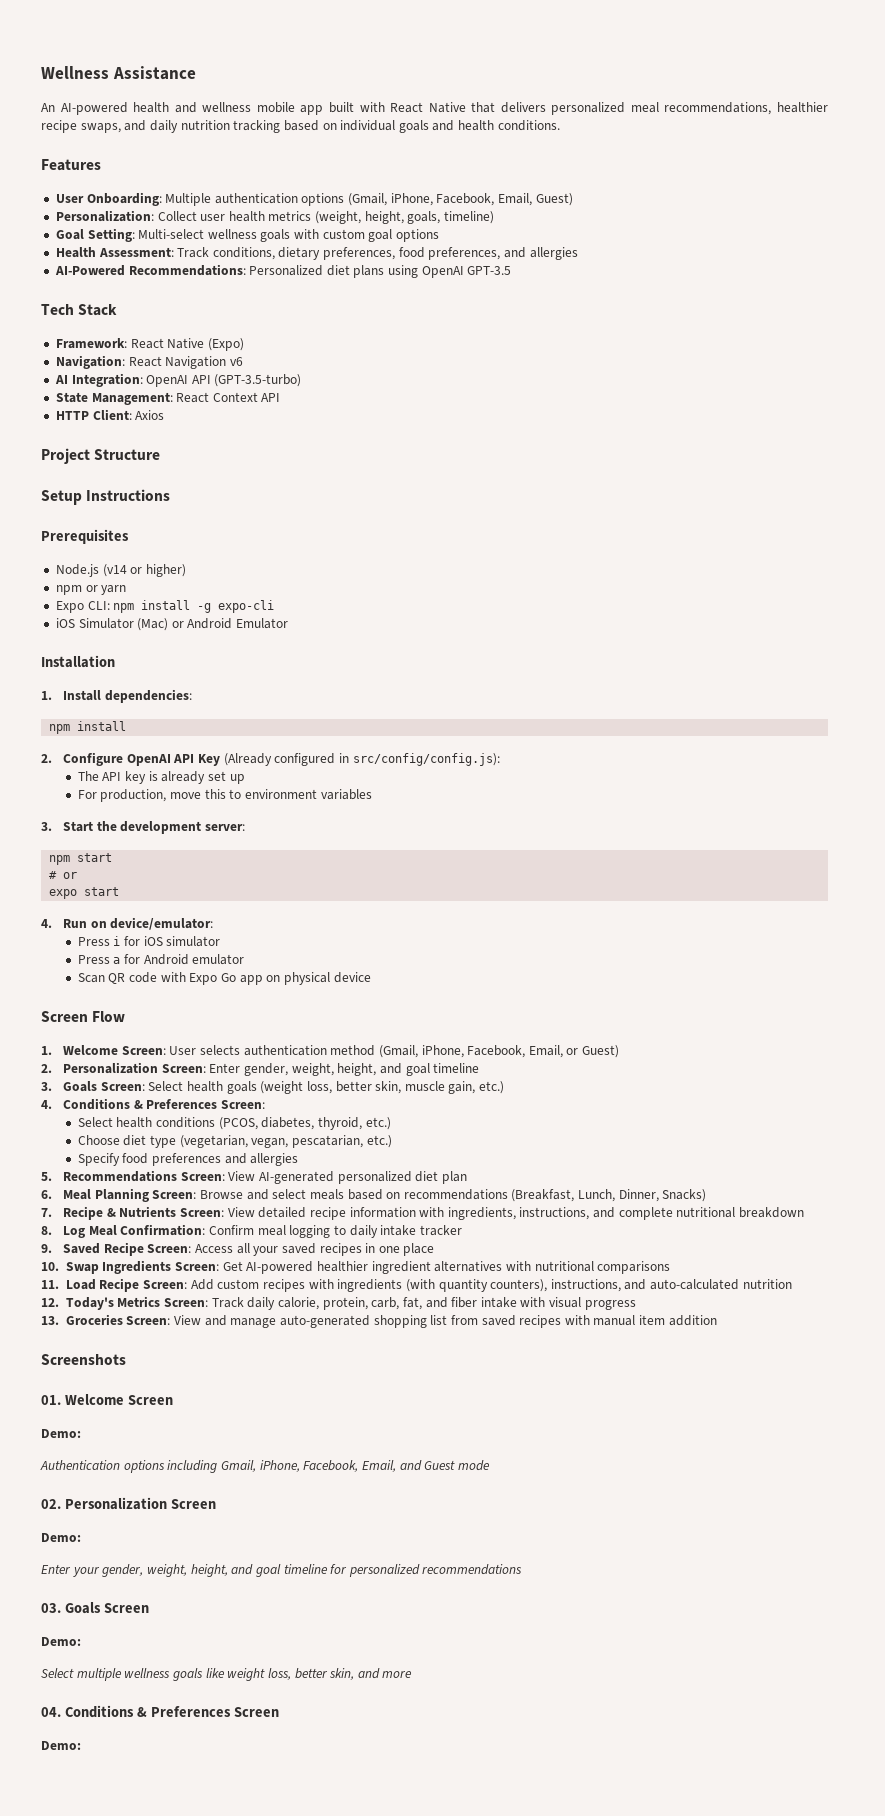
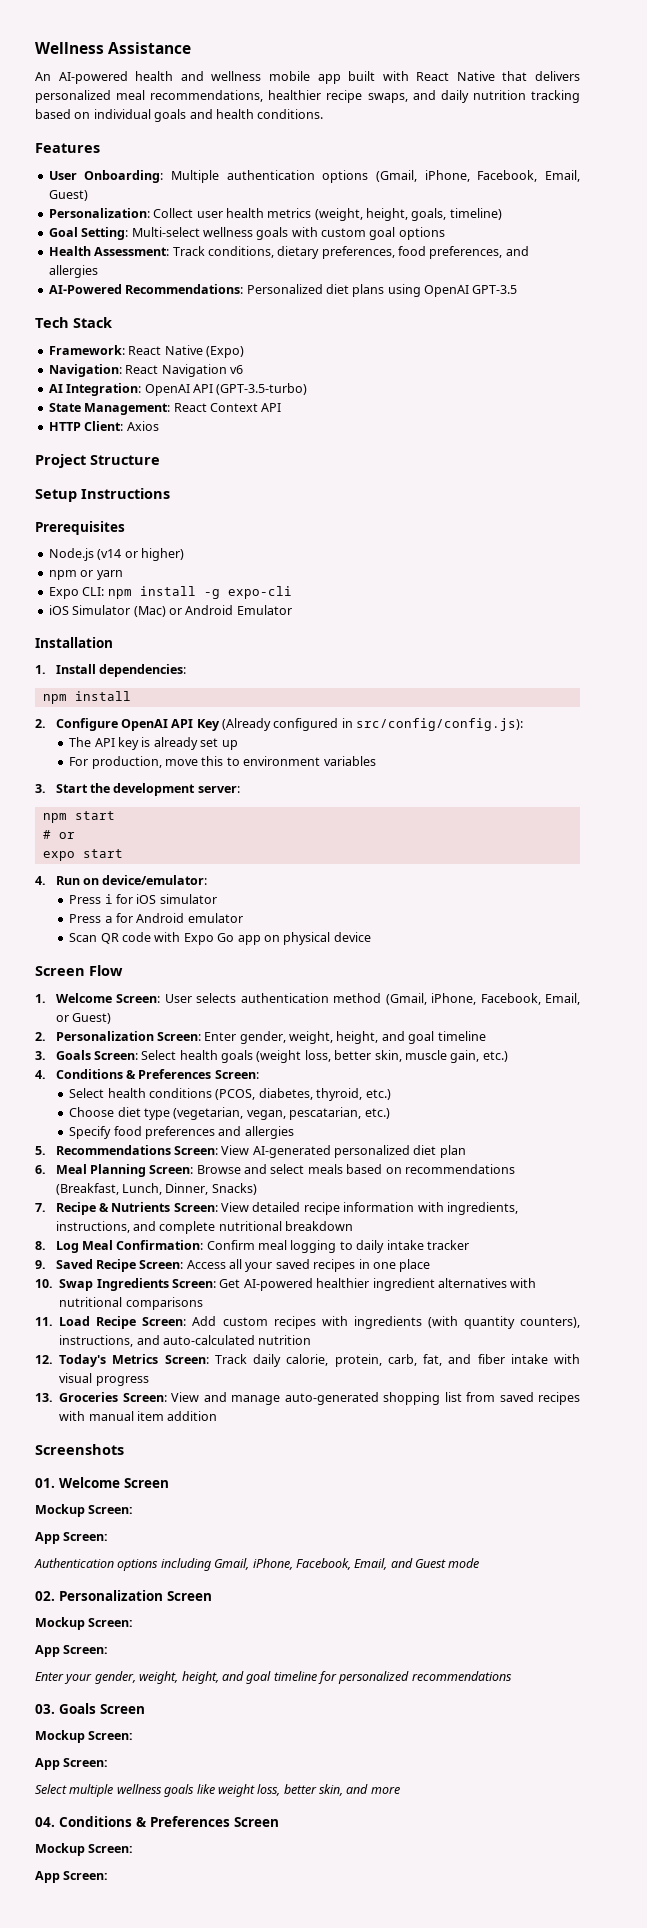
[41,1429,81,1438] Demo: -> [35,1504,134,1517] [35,1532,109,1544] Mockup Screen: // App Screen:
[41,1533,81,1542] Demo: -> [35,1617,134,1630] [35,1645,109,1657] Mockup Screen: // App Screen:
[41,1637,81,1646] Demo: -> [35,1730,134,1743] [35,1758,109,1770] Mockup Screen: // App Screen:
[41,1741,81,1750] Demo: -> [35,1843,134,1856] [35,1871,109,1883] Mockup Screen: // App Screen:

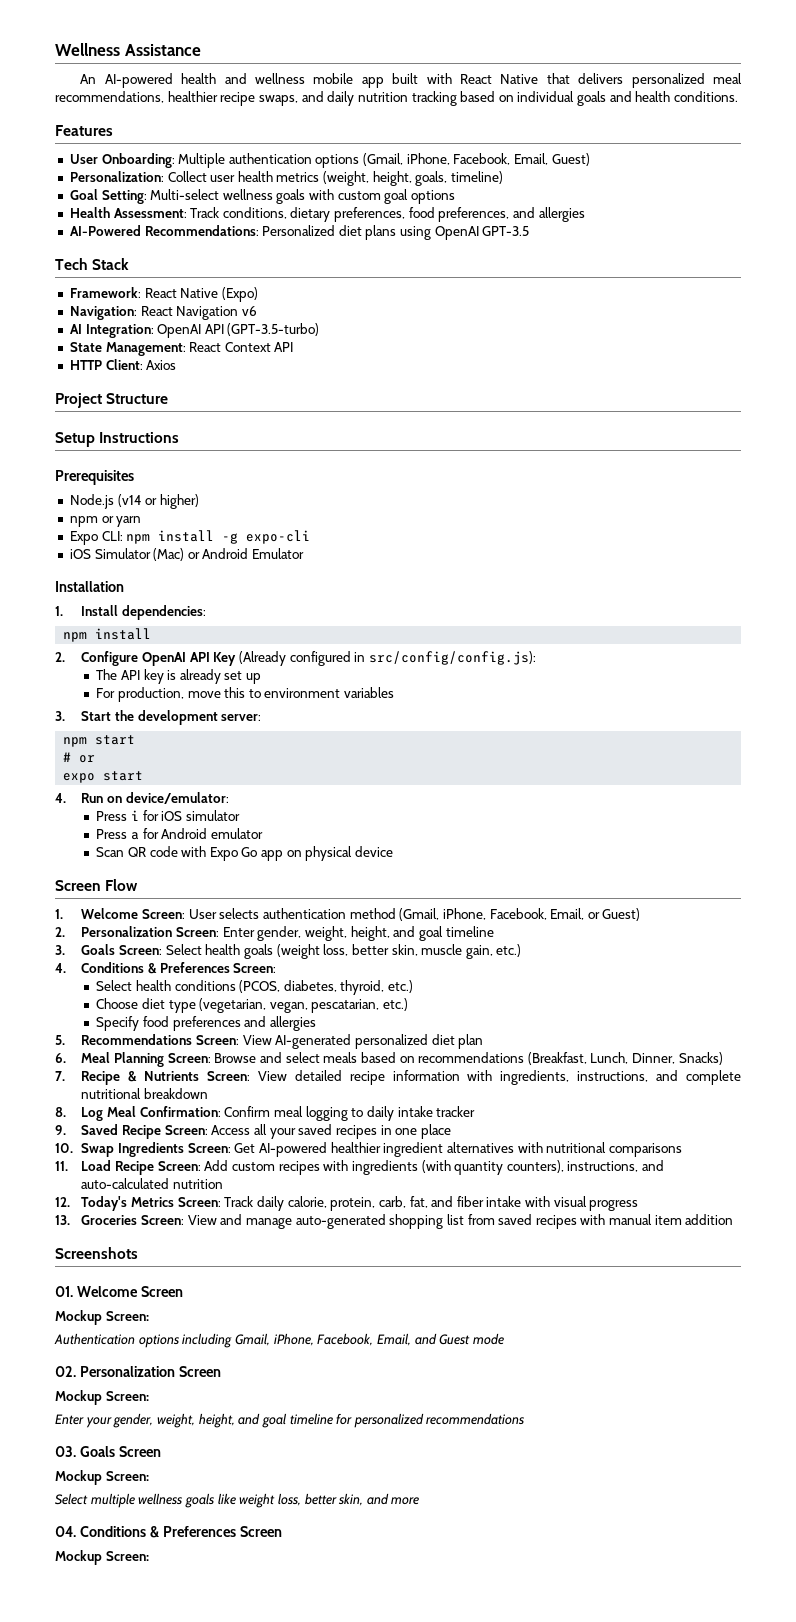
[35,1532,109,1544] // App Screen: -> (149, 1316) none
[35,1645,109,1657] // App Screen: -> (149, 1396) none
[35,1758,109,1770] // App Screen: -> (149, 1476) none
[35,1871,109,1883] // App Screen: -> (149, 1556) none

